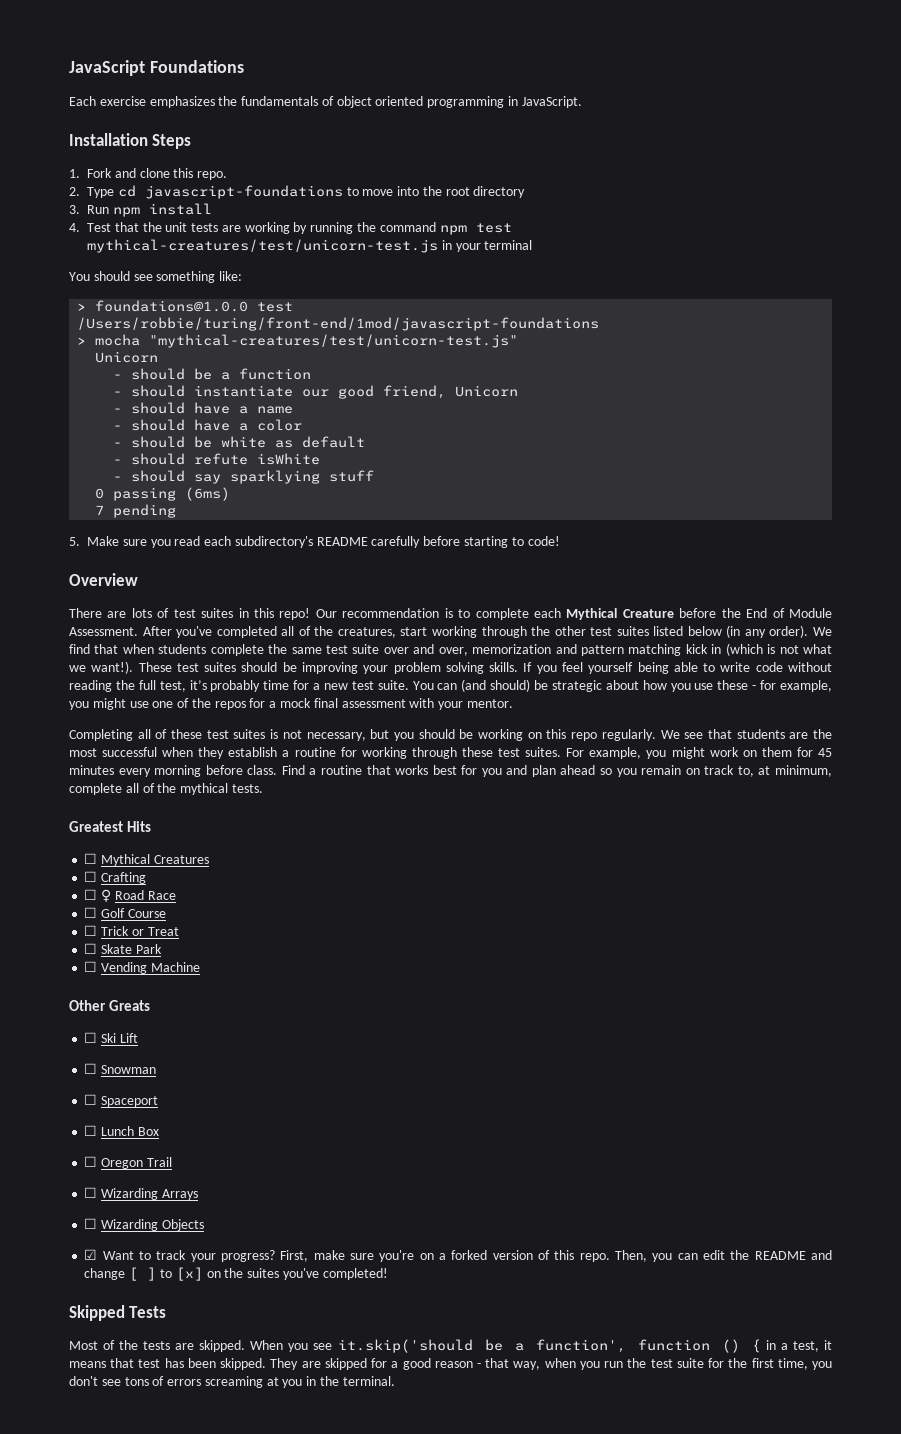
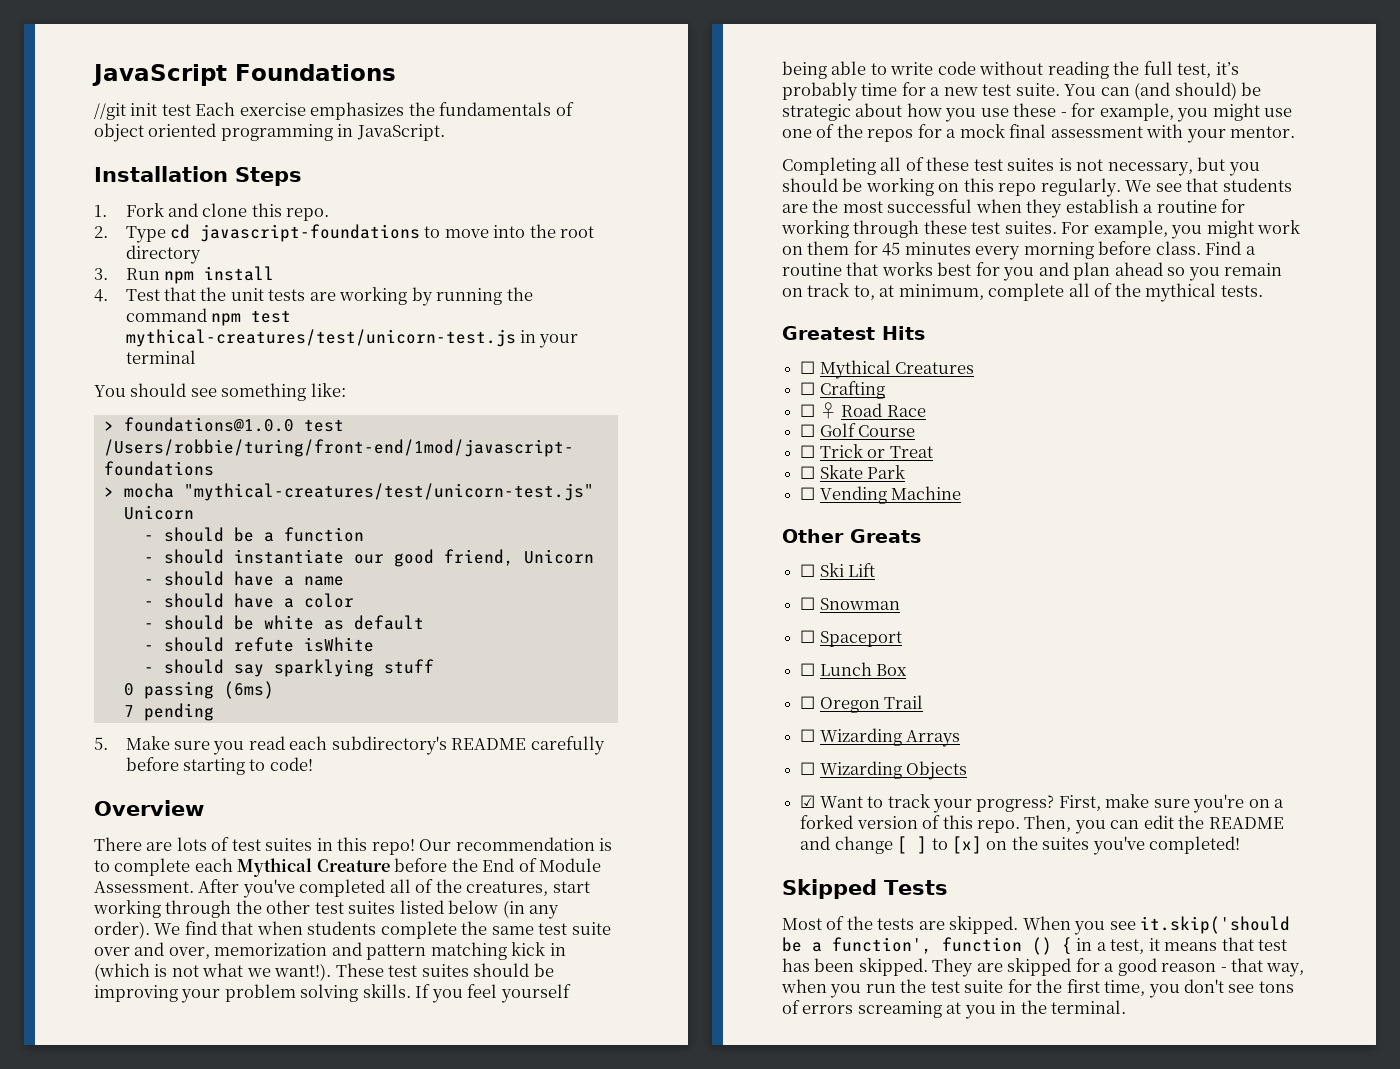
(244, 66) none -> [94,103,191,120] //git init test

